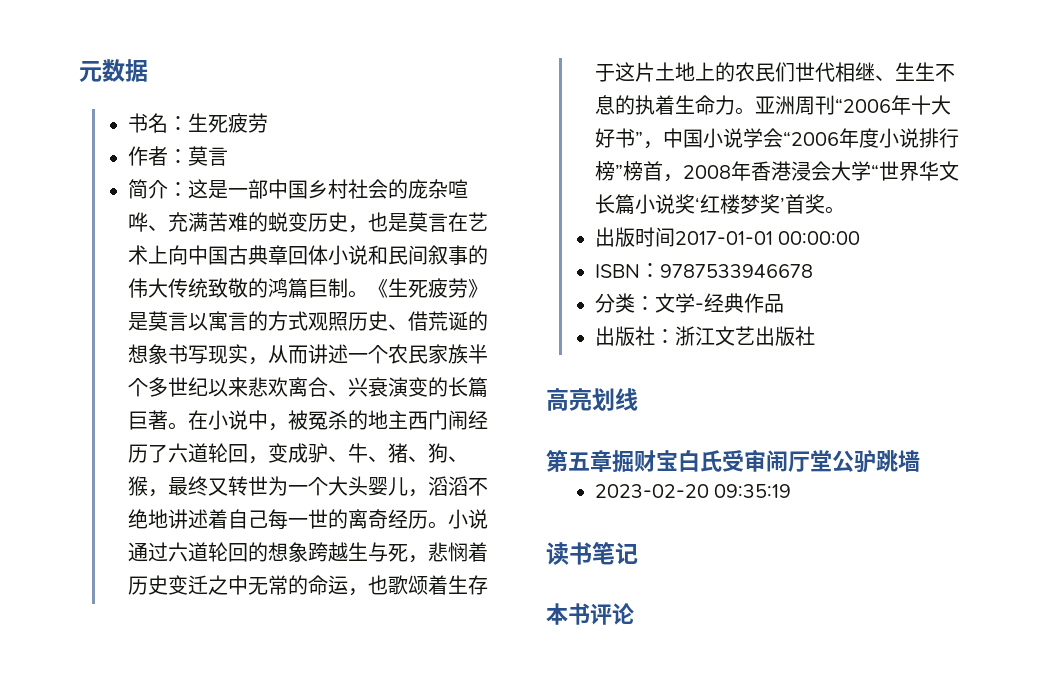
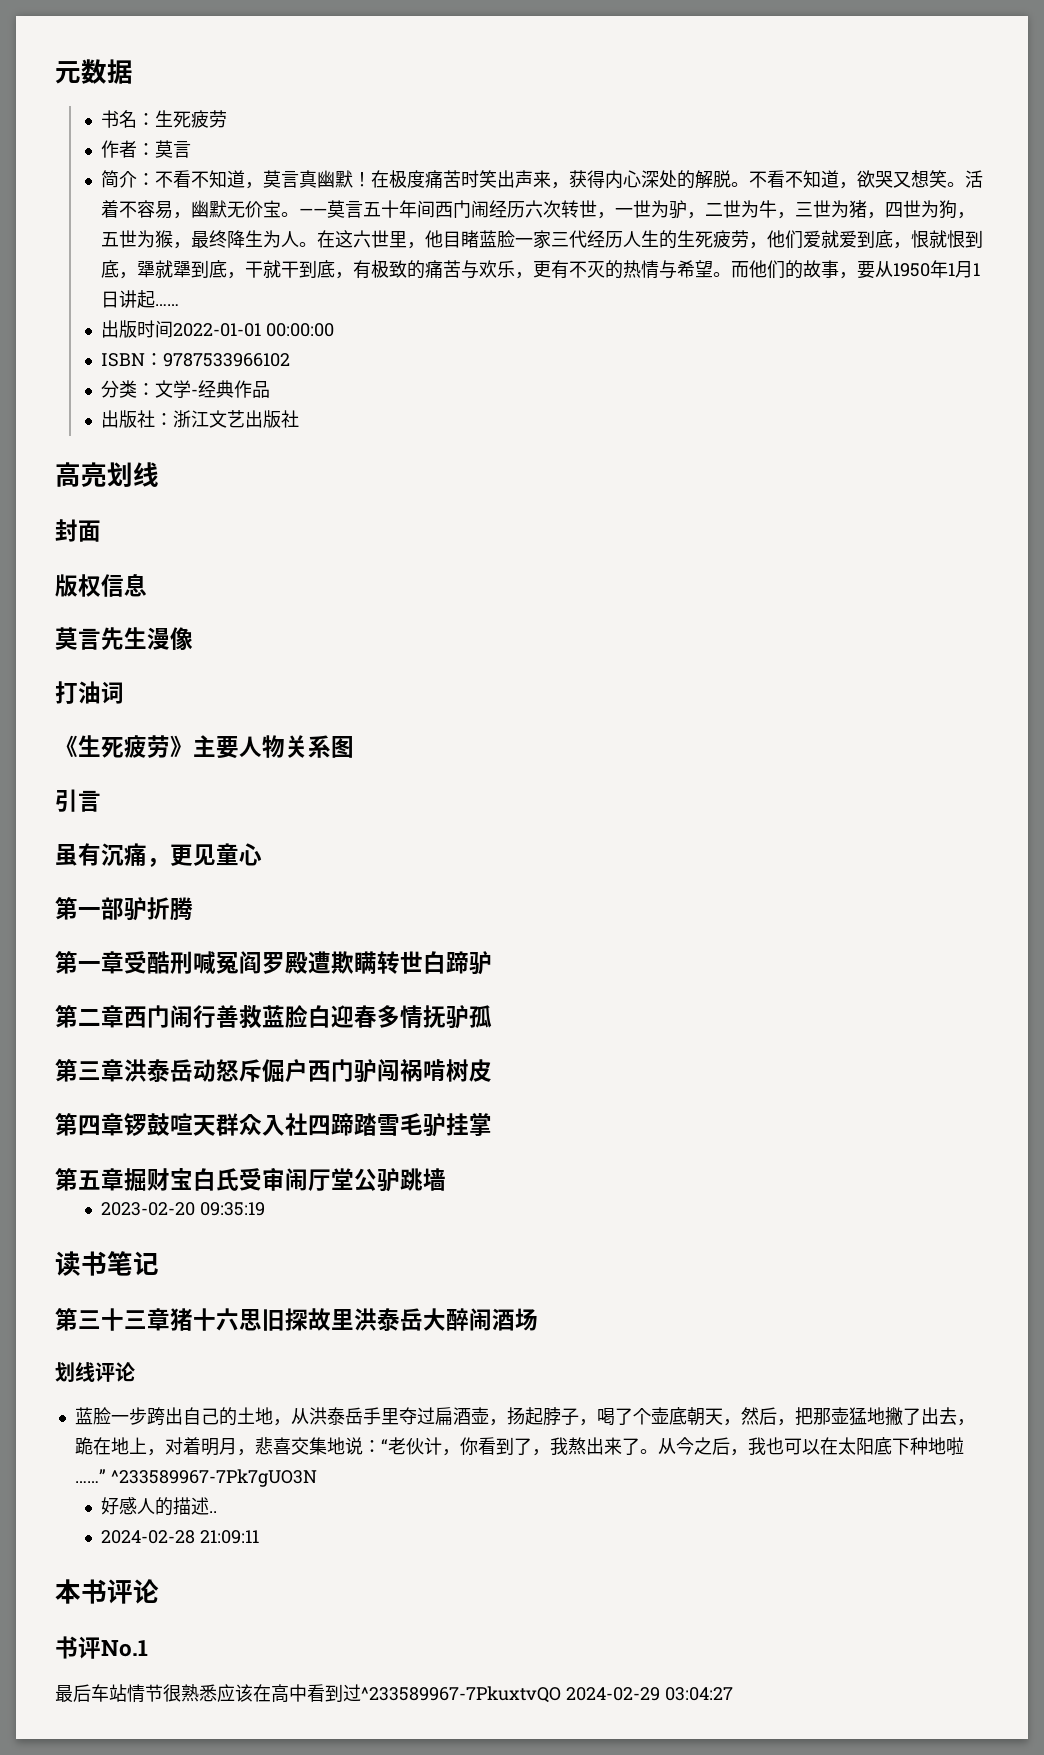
[187,179,468,199] [127,212,488,233] [127,245,488,265] [127,278,488,299] [127,311,488,331] [127,344,488,365] [127,377,488,398] [127,410,488,431] [127,443,468,464] [127,476,488,497] [127,509,488,530] [127,542,488,563] [127,575,488,596] [594,62,955,82] [594,95,951,115] [594,128,959,149] [594,161,959,182] [594,194,845,215] 这是一部中国乡村社会的庞杂喧哗、充满苦难的蜕变历史，也是莫言在艺术上向中国古典章回体小说和民间叙事的伟大传统致敬的鸿篇巨制。《生死疲劳》是莫言以寓言的方式观照历史、借荒诞的想象书写现实，从而讲述一个农民家族半个多世纪以来悲欢离合、兴衰演变的长篇巨著。在小说中，被冤杀的地主西门闹经历了六道轮回，变成驴、牛、猪、狗、猴，最终又转世为一个大头婴儿，滔滔不绝地讲述着自己每一世的离奇经历。小说通过六道轮回的想象跨越生与死，悲悯着历史变迁之中无常的命运，也歌颂着生存于这片土地上的农民们世代相继、生生不息的执着生命力。亚洲周刊“2006年十大好书”，中国小说学会“2006年度小说排行榜”榜首，2008年香港浸会大学“世界华文长篇小说奖‘红楼梦奖’首奖。 -> [155,170,984,189] [101,200,976,219] [101,230,984,249] [101,260,981,279] [101,290,180,308] 不看不知道，莫言真幽默！在极度痛苦时笑出声来，获得内心深处的解脱。不看不知道，欲哭又想笑。活着不容易，幽默无价宝。——莫言五十年间西门闹经历六次转世，一世为驴，二世为牛，三世为猪，四世为狗，五世为猴，最终降生为人。在这六世里，他目睹蓝脸一家三代经历人生的生死疲劳，他们爱就爱到底，恨就恨到底，犟就犟到底，干就干到底，有极致的痛苦与欢乐，更有不灭的热情与希望。而他们的故事，要从1950年1月1日讲起……
[674,231,773,245] 2017-01-01 -> [173,323,262,337] 2022-01-01
[659,264,813,278] 9787533946678 -> [163,353,291,367] 9787533966102
(638, 399) none -> [55,519,101,542] [55,573,147,597] [55,627,193,650] [55,681,124,704] [55,735,354,759] [55,789,101,812] [55,843,262,867] [55,897,193,921] [55,951,492,975] [55,1005,492,1029] [55,1059,492,1083] [55,1113,492,1137] // 封面 // 版权信息 // 莫言先生漫像 // 打油词 // 《生死疲劳》主要人物关系图 // 引言 // 虽有沉痛，更见童心 // 第一部驴折腾 // 第一章受酷刑喊冤阎罗殿遭欺瞒转世白蹄驴 // 第二章西门闹行善救蓝脸白迎春多情抚驴孤 // 第三章洪泰岳动怒斥倔户西门驴闯祸啃树皮 // 第四章锣鼓喧天群众入社四蹄踏雪毛驴挂掌
[546,603,634,625] 本书评论 -> [55,1308,538,1331] [55,1362,135,1382] [74,1407,975,1426] [74,1437,964,1456] [74,1469,317,1487] [101,1497,218,1516] [101,1530,259,1544] [55,1579,159,1604] [55,1636,148,1659] [55,1684,733,1703] 第三十三章猪十六思旧探故里洪泰岳大醉闹酒场 // 划线评论 // 蓝脸一步跨出自己的土地，从洪泰岳手里夺过扁酒壶，扬起脖子，喝了个壶底朝天，然后，把那壶猛地撇了出去，跪在地上，对着明月，悲喜交集地说：“老伙计，你看到了，我熬出来了。从今之后，我也可以在太阳底下种地啦……” ^233589967-7Pk7gUO3N // 好感人的描述.. // 2024-02-28 21:09:11 // 本书评论 // 书评No.1 // 最后车站情节很熟悉应该在高中看到过^233589967-7PkuxtvQO 2024-02-29 03:04:27

